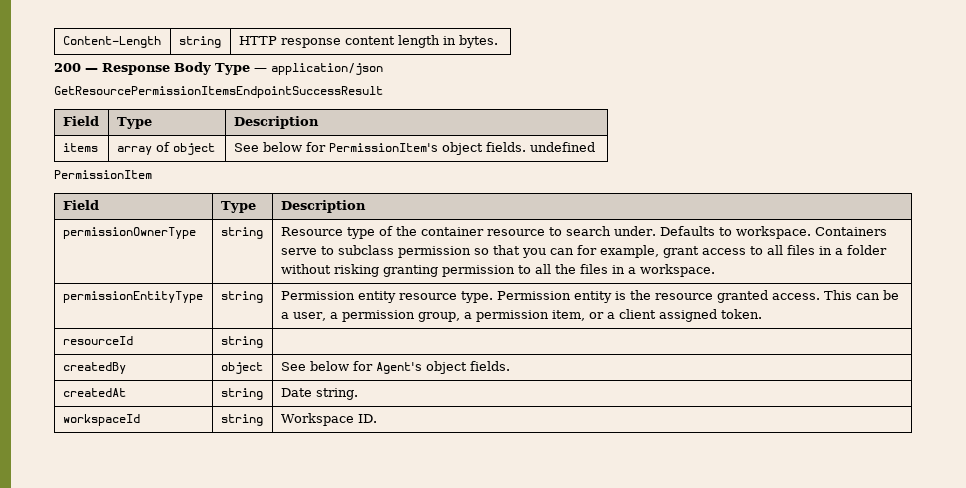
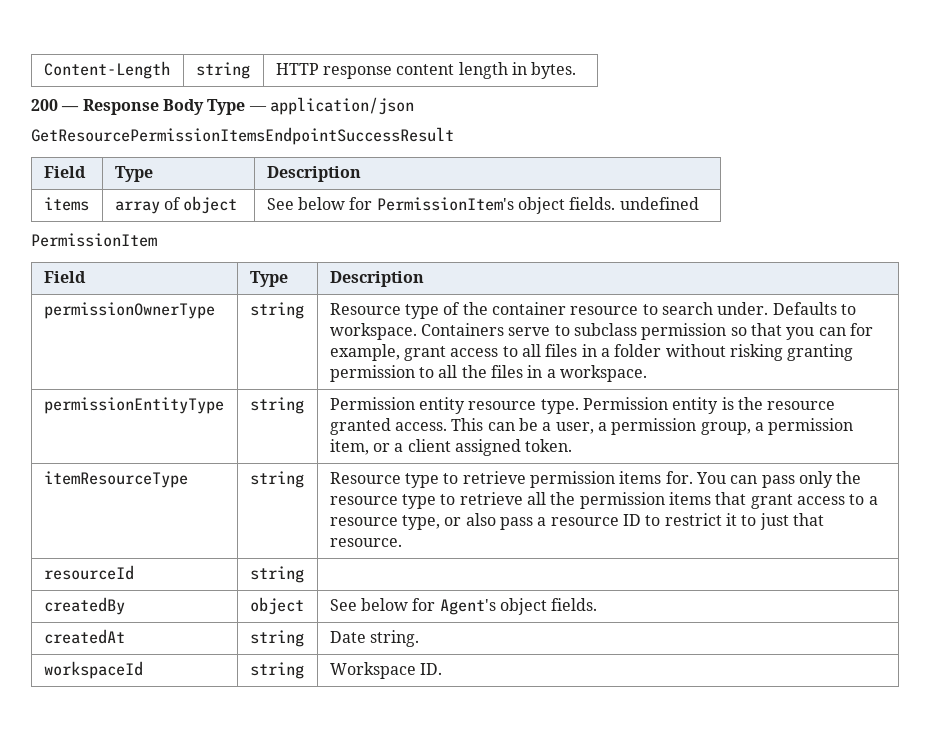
(762, 314) none -> [43,471,188,488] [249,471,304,488] [329,471,862,488] [329,492,878,509] [329,513,824,530] [329,538,402,547] // itemResourceType | string | Resource type to retrieve permission items for. You can pass only the resource type to retrieve all the permission items that grant access to a resource type, or also pass a resource ID to restrict it to just that resource.

